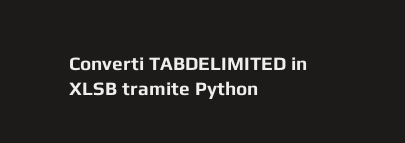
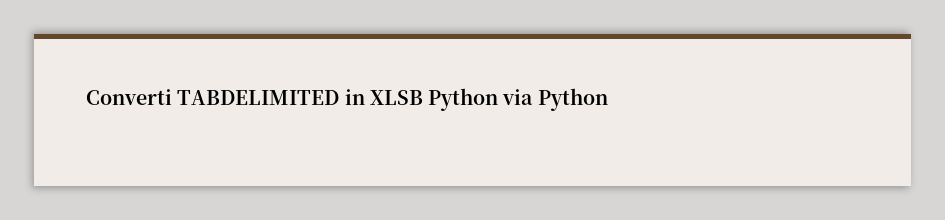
[122,82,191,96] tramite -> [428,88,534,111] Python via

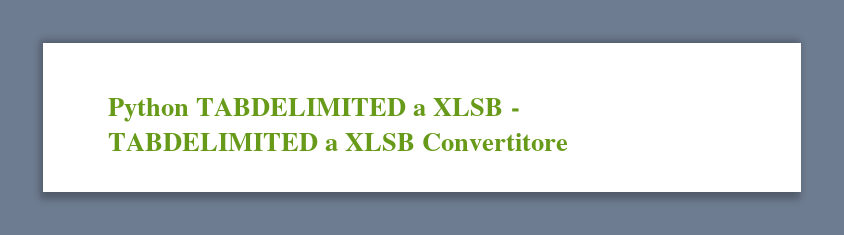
[86,88,608,111] Converti TABDELIMITED in XLSB Python via Python -> [108,98,520,122] [108,133,569,151] Python TABDELIMITED a XLSB - TABDELIMITED a XLSB Convertitore

